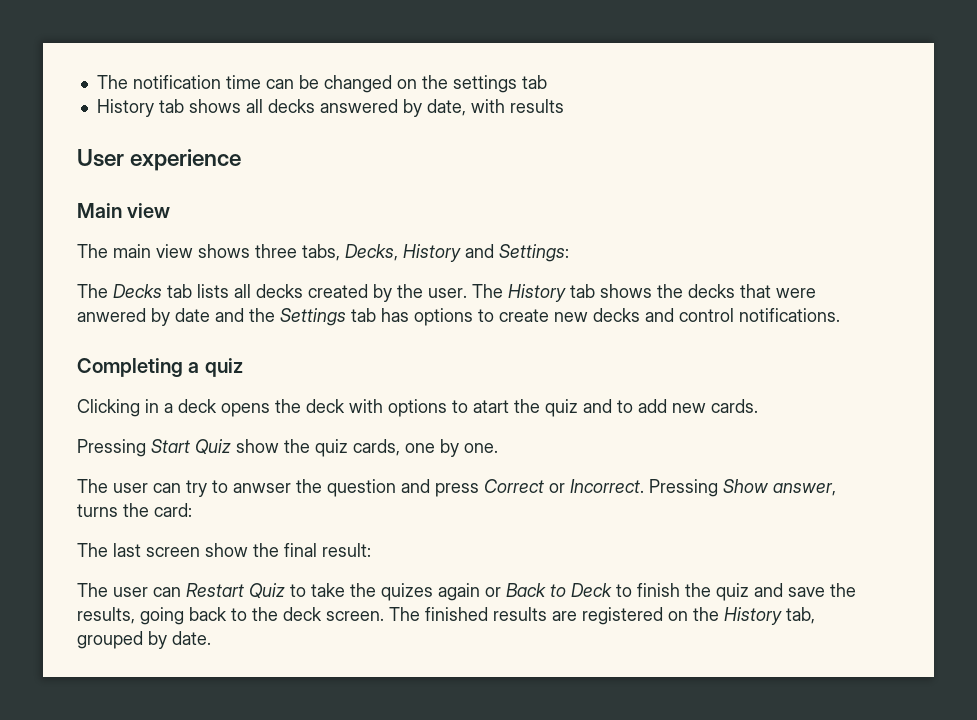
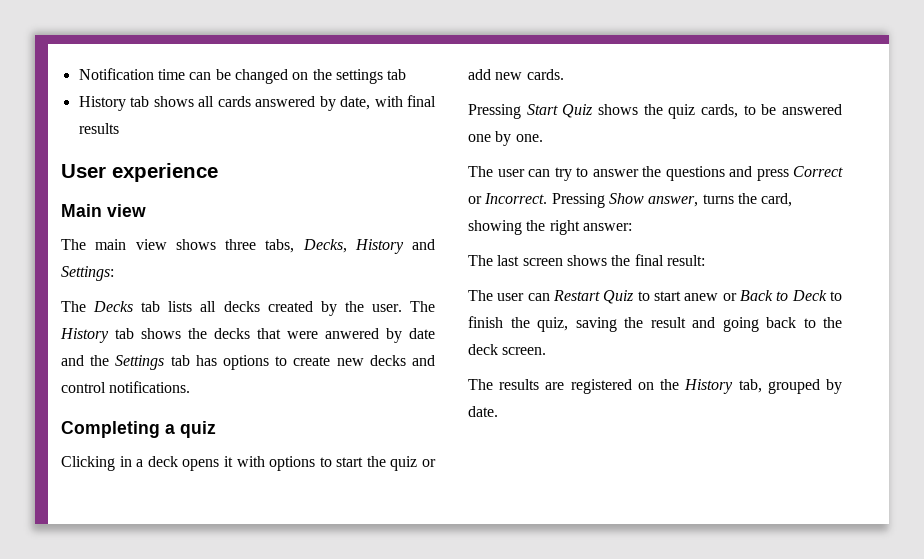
[96,75,221,89] The notification -> [78,68,154,80] Notification
[267,99,315,113] decks -> [217,96,251,107] cards
(505, 106) none -> [406,95,436,107] final
[275,399,345,413] the deck -> [223,456,233,467] it
[473,399,633,417] atart the quiz and to -> [336,456,436,471] start the quiz or
[236,439,279,453] show -> [598,104,638,115] shows
(400, 447) none -> [743,104,842,115] to be answered
[233,479,396,497] anwser the question -> [592,166,725,181] answer the questions
[154,503,192,517] card: -> [761,193,793,207] [468,220,632,235] card, showing the right answer:
[205,543,248,557] show -> [566,255,607,266] shows
[311,583,480,601] take the quizes again -> [654,291,719,301] start anew
[716,583,856,601] [77,607,135,624] quiz and save the results, -> [537,317,715,332] quiz, saving the result and
[389,607,488,621] The finished -> [468,379,493,390] // The

